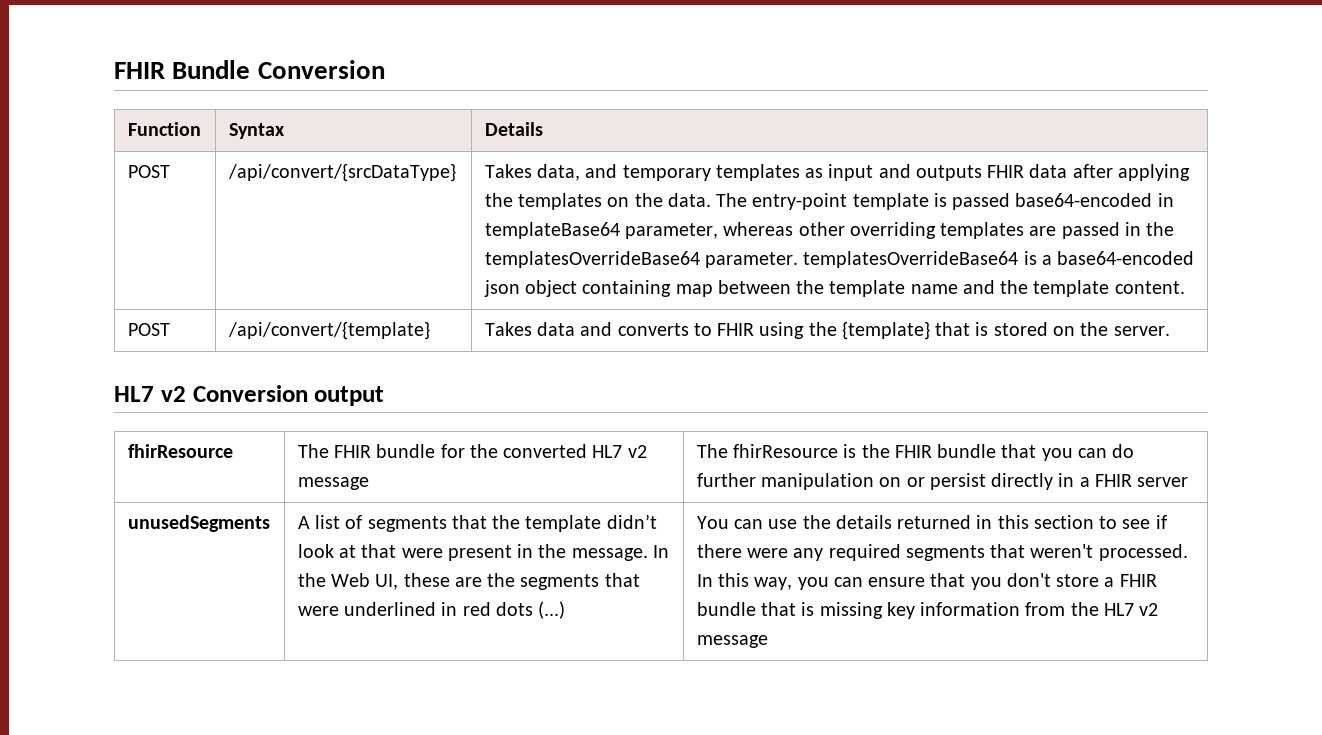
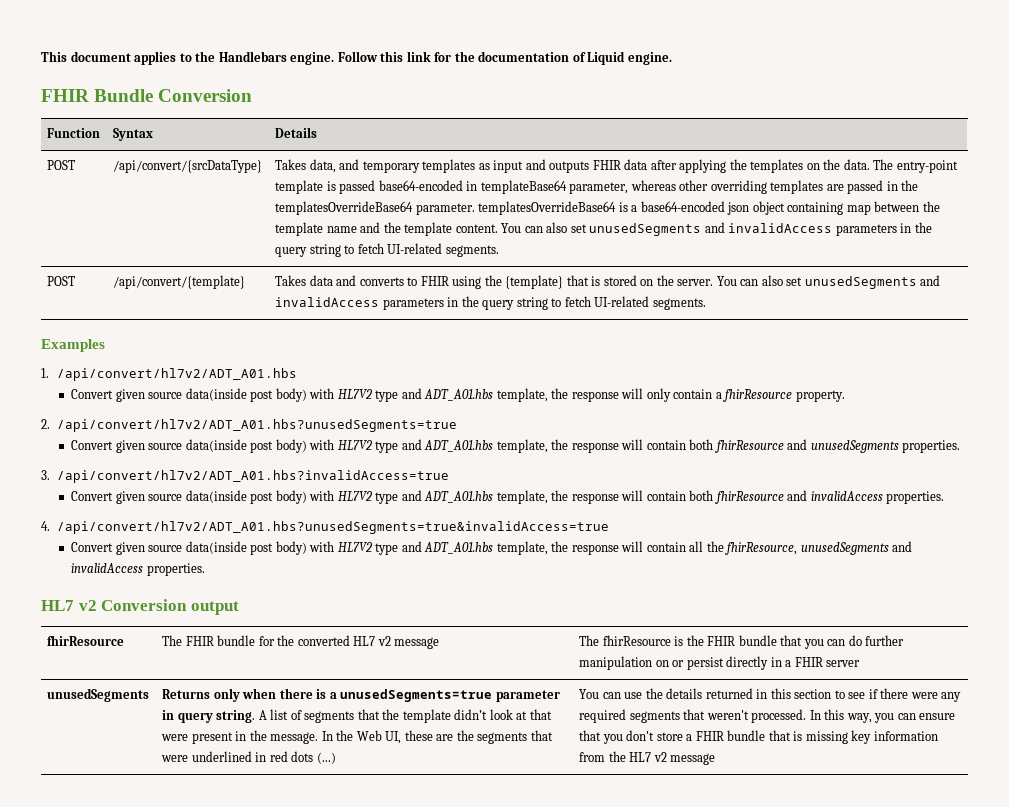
(114, 70) none -> [41,51,672,65] This document applies to the Handlebars engine. Follow this link for the documentation of Liquid engine. //
(1185, 287) none -> [501,222,932,236] [275,243,499,257] You can also set unusedSegments and invalidAccess parameters in the query string to fetch UI-related segments.
(1170, 331) none -> [716,275,941,289] [275,296,706,310] [41,339,105,352] [41,368,297,381] [71,388,845,402] [41,419,457,432] [71,439,961,453] [41,470,449,483] [71,490,945,504] [41,521,609,534] [71,541,913,555] [71,563,205,576] You can also set unusedSegments and invalidAccess parameters in the query string to fetch UI-related segments. // Examples // 1. /api/convert/hl7v2/ADT_A01.hbs // Convert given source data(inside post body) with HL7V2 type and ADT_A01.hbs template, the response will only contain a fhirResource property. // 2. /api/convert/hl7v2/ADT_A01.hbs?unusedSegments=true // Convert given source data(inside post body) with HL7V2 type and ADT_A01.hbs template, the response will contain both fhirResource and unusedSegments properties. // 3. /api/convert/hl7v2/ADT_A01.hbs?invalidAccess=true // Convert given source data(inside post body) with HL7V2 type and ADT_A01.hbs template, the response will contain both fhirResource and invalidAccess properties. // 4. /api/convert/hl7v2/ADT_A01.hbs?unusedSegments=true&invalidAccess=true // Convert given source data(inside post body) with HL7V2 type and ADT_A01.hbs template, the response will contain all the fhirResource, unusedSegments and invalidAccess properties.
(270, 523) none -> [162,688,560,702] [162,710,256,723] Returns only when there is a unusedSegments=true parameter in query string.

